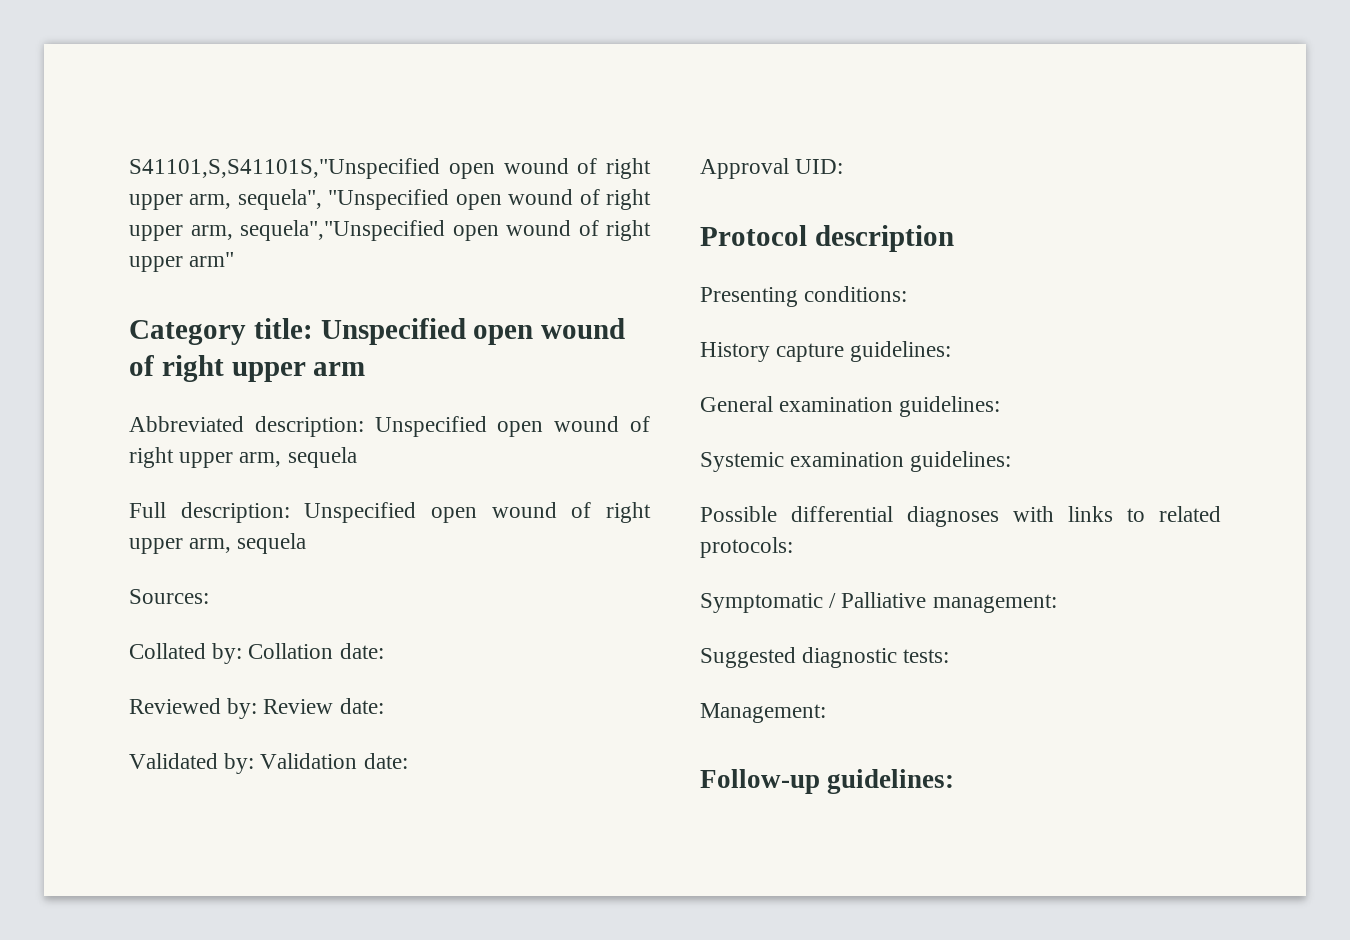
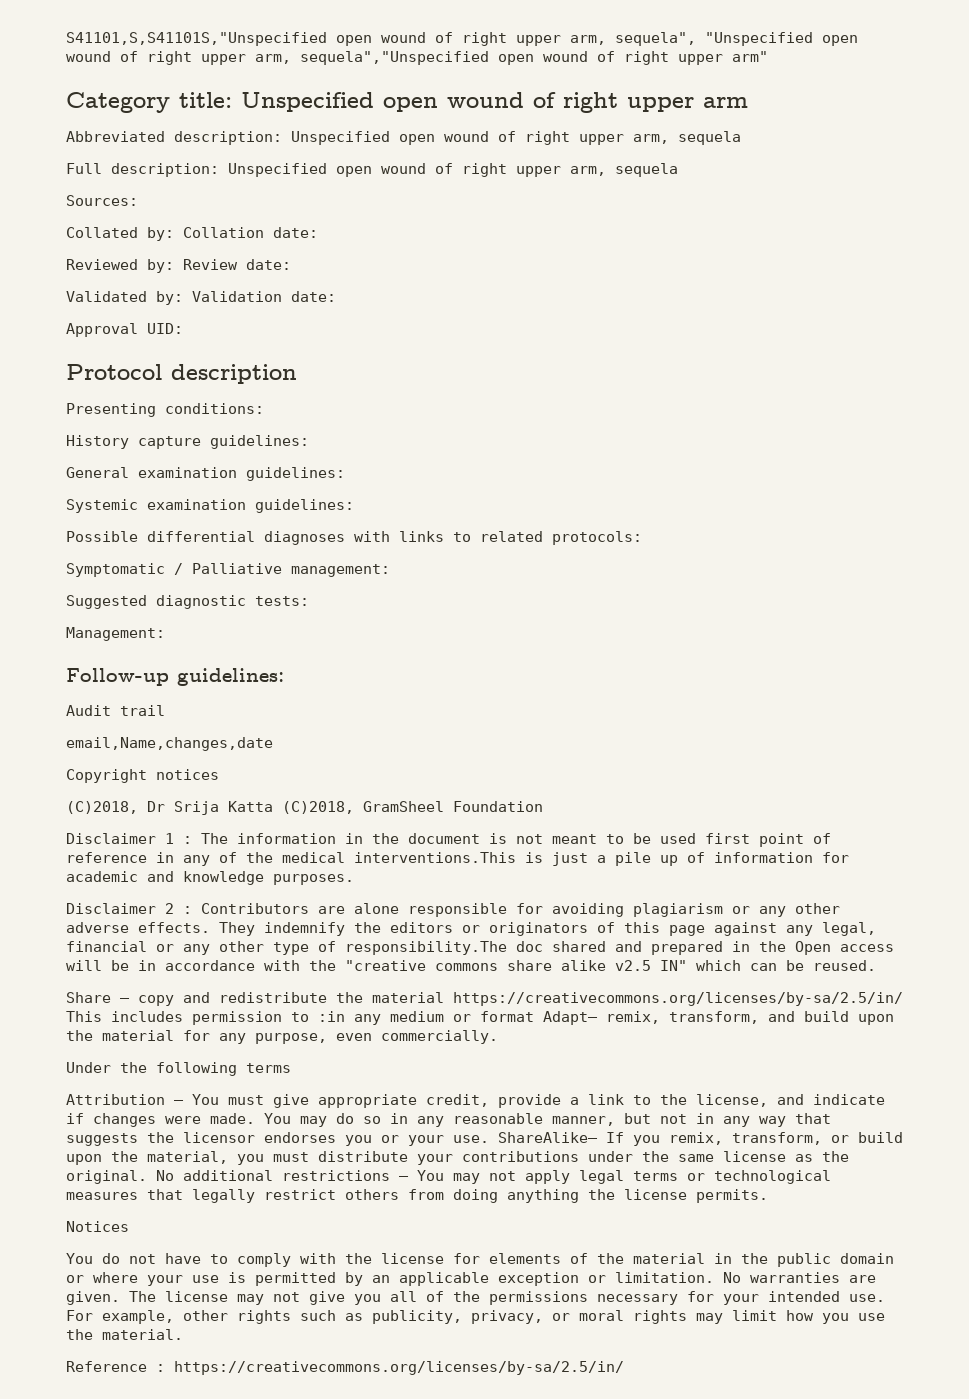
(955, 781) none -> [66,705,165,716] [66,737,273,751] [66,769,219,783] [66,801,543,815] [66,833,831,847] [66,852,849,866] [66,871,354,885] [66,903,840,917] [66,922,876,936] [66,941,894,955] [66,960,876,971] [66,992,903,1006] [66,1011,894,1025] [66,1030,498,1044] [66,1062,291,1076] [66,1094,885,1108] [66,1113,831,1127] [66,1132,903,1146] [66,1151,849,1165] [66,1170,831,1184] [66,1189,768,1203] [66,1221,129,1232] [66,1253,894,1267] [66,1272,876,1286] [66,1291,885,1305] [66,1310,885,1324] [66,1329,183,1340] [66,1361,624,1375] // Audit trail // email,Name,changes,date // Copyright notices // (C)2018, Dr Srija Katta (C)2018, GramSheel Foundation // Disclaimer 1 : The information in the document is not meant to be used first point of reference in any of the medical interventions.This is just a pile up of information for academic and knowledge purposes. // Disclaimer 2 : Contributors are alone responsible for avoiding plagiarism or any other adverse effects. They indemnify the editors or originators of this page against any legal, financial or any other type of responsibility.The doc shared and prepared in the Open access will be in accordance with the "creative commons share alike v2.5 IN" which can be reused. // Share — copy and redistribute the material https://creativecommons.org/licenses/by-sa/2.5/in/ This includes permission to :in any medium or format Adapt— remix, transform, and build upon the material for any purpose, even commercially. // Under the following terms // Attribution — You must give appropriate credit, provide a link to the license, and indicate if changes were made. You may do so in any reasonable manner, but not in any way that suggests the licensor endorses you or your use. ShareAlike— If you remix, transform, or build upon the material, you must distribute your contributions under the same license as the original. No additional restrictions — You may not apply legal terms or technological measures that legally restrict others from doing anything the license permits. // Notices // You do not have to comply with the license for elements of the material in the public domain or where your use is permitted by an applicable exception or limitation. No warranties are given. The license may not give you all of the permissions necessary for your intended use. For example, other rights such as publicity, privacy, or moral rights may limit how you use the material. // Reference : https://creativecommons.org/licenses/by-sa/2.5/in/

